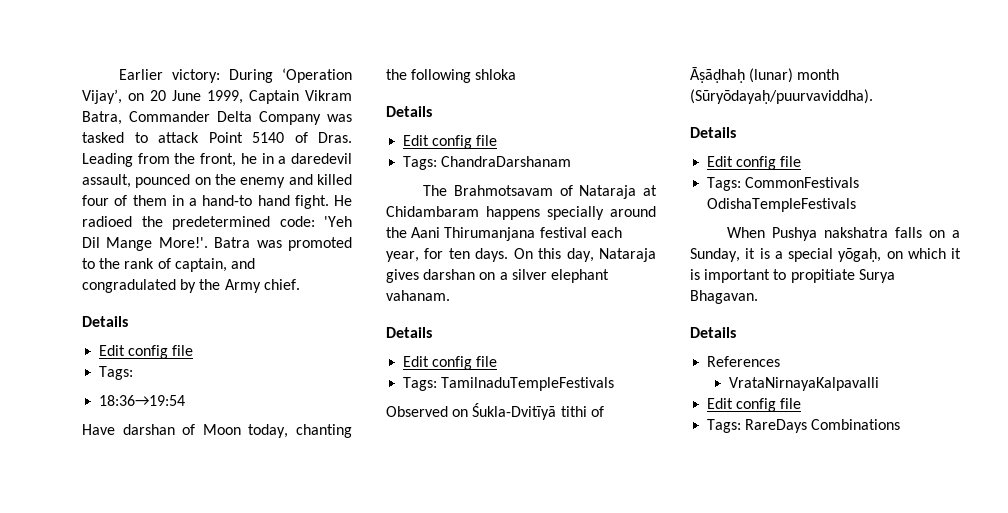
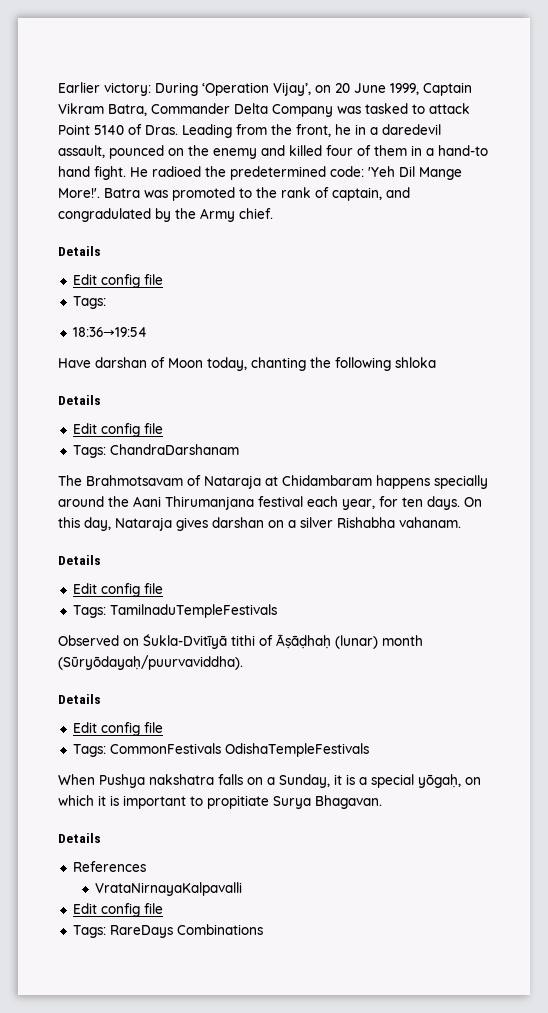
[550,269,609,283] elephant -> [337,517,395,528] Rishabha

